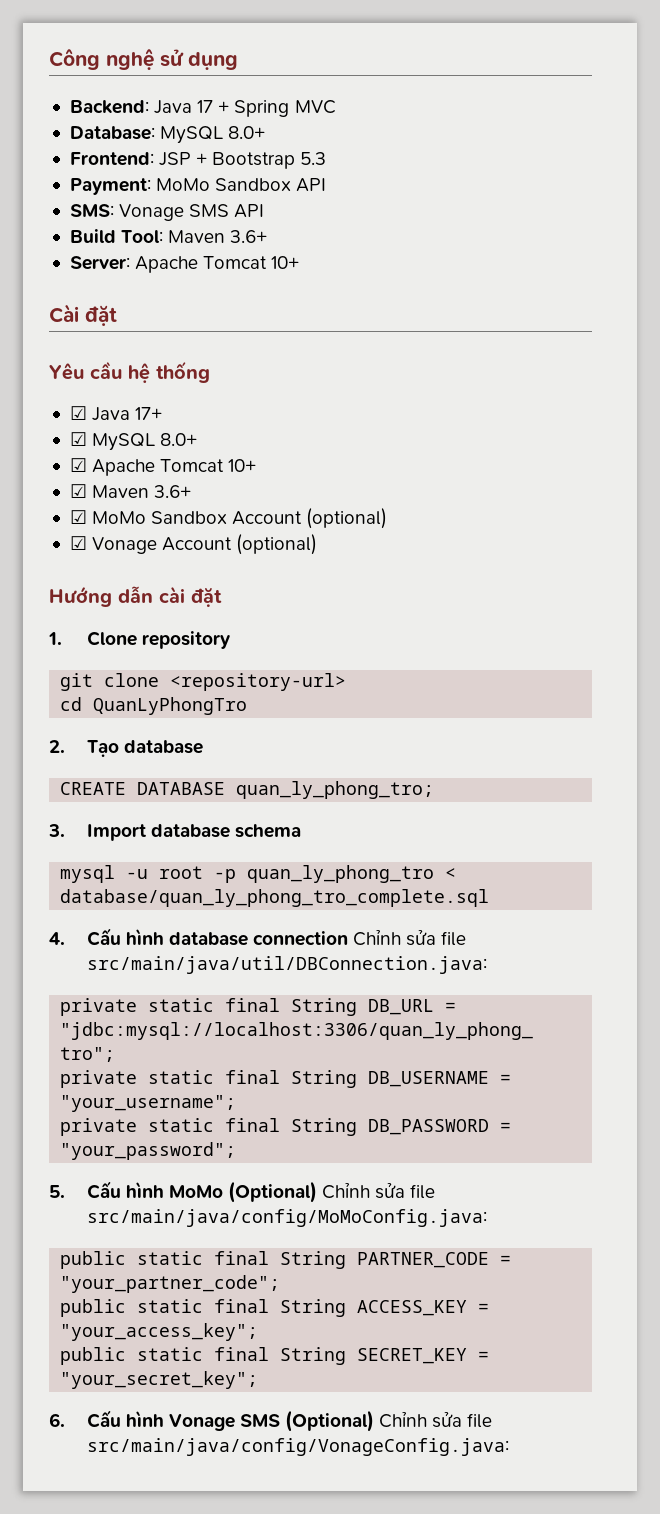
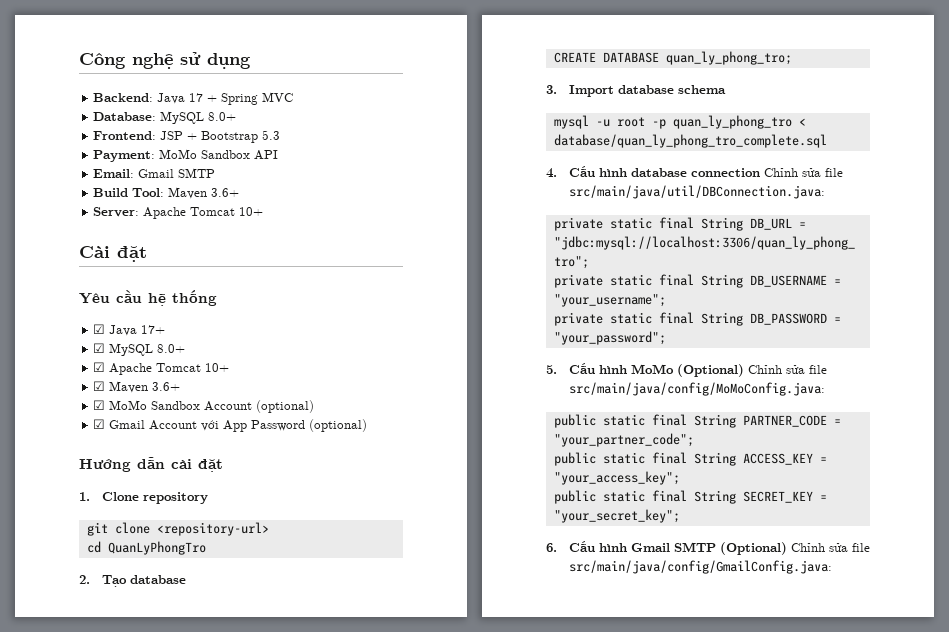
[69,204,265,221] SMS: Vonage SMS API -> [93,168,216,178] Email: Gmail SMTP
[92,537,233,554] Vonage Account -> [109,420,306,432] Gmail Account với App Password
[168,1410,493,1432] [86,1438,509,1456] Vonage SMS (Optional) Chỉnh sửa file src/main/java/config/VonageConfig.java: -> [630,542,870,555] [568,560,832,574] Gmail SMTP (Optional) Chỉnh sửa file src/main/java/config/GmailConfig.java:

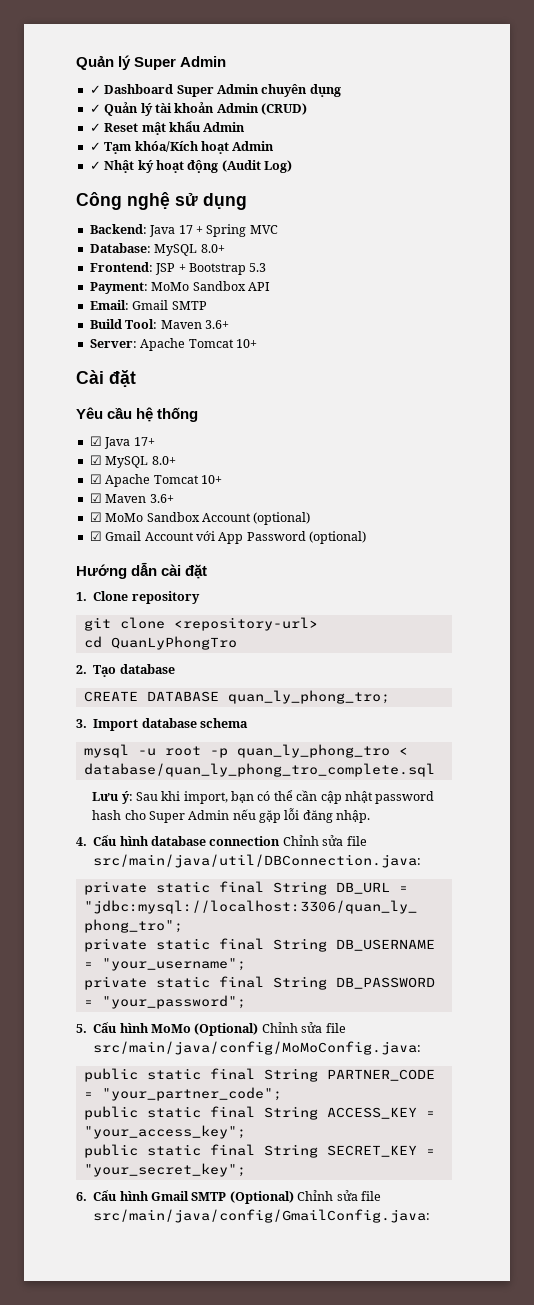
(79, 61) none -> [76,55,227,70] [89,84,341,97] [89,102,307,116] [89,121,246,135] [89,141,275,154] [89,160,292,173] Quản lý Super Admin // ✓ Dashboard Super Admin chuyên dụng // ✓ Quản lý tài khoản Admin (CRUD) // ✓ Reset mật khẩu Admin // ✓ Tạm khóa/Kích hoạt Admin // ✓ Nhật ký hoạt động (Audit Log) //
(827, 141) none -> [92,790,435,804] [92,808,371,823] // Lưu ý: Sau khi import, bạn có thể cần cập nhật password hash cho Super Admin nếu gặp lỗi đăng nhập.

